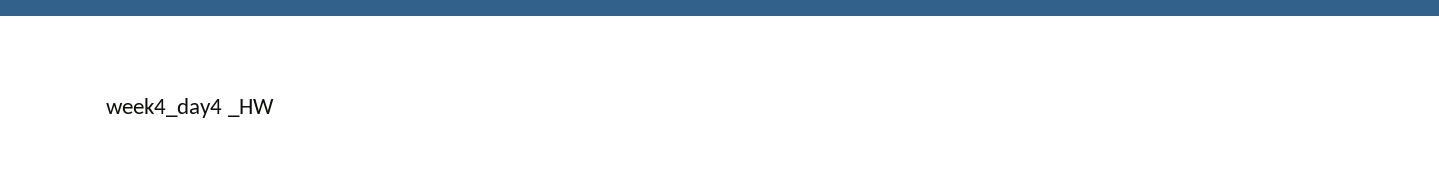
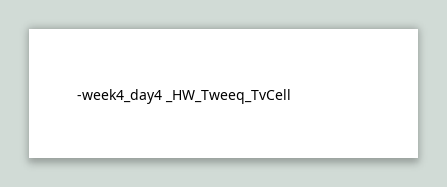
[106,98,275,118] week4_day4 _HW -> [77,89,291,104] -week4_day4 _HW_Tweeq_TvCell

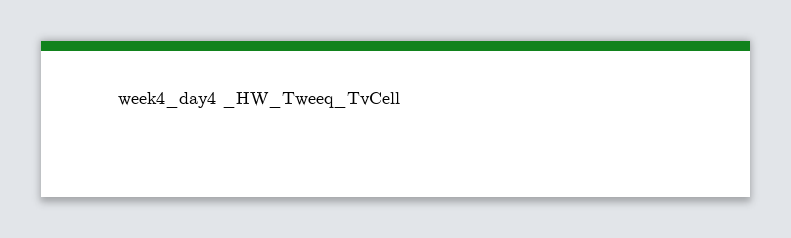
[77,89,162,104] -week4_day4 -> [118,92,216,108] week4_day4

